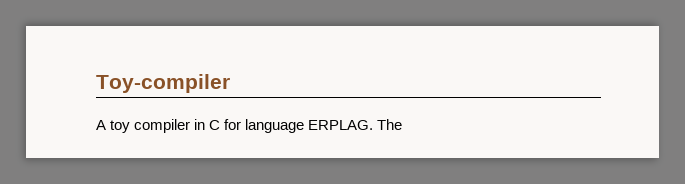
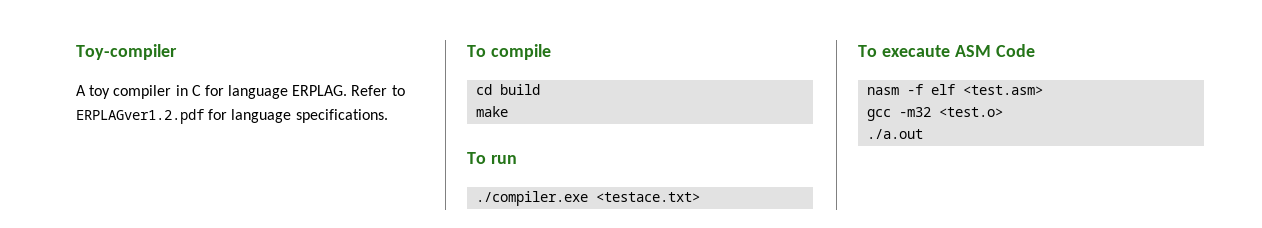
[377,119,403,130] The -> [351,85,405,96] [76,109,388,124] [467,44,551,60] [476,84,541,95] [476,106,509,117] [467,152,517,164] [476,191,701,206] [858,44,1035,57] [867,84,1044,95] [867,107,1004,121] [867,129,924,139] Refer to ERPLAGver1.2.pdf for language specifications. // To compile // cd build // make // To run // ./compiler.exe <testace.txt> // To execaute ASM Code // nasm -f elf <test.asm> // gcc -m32 <test.o> // ./a.out

